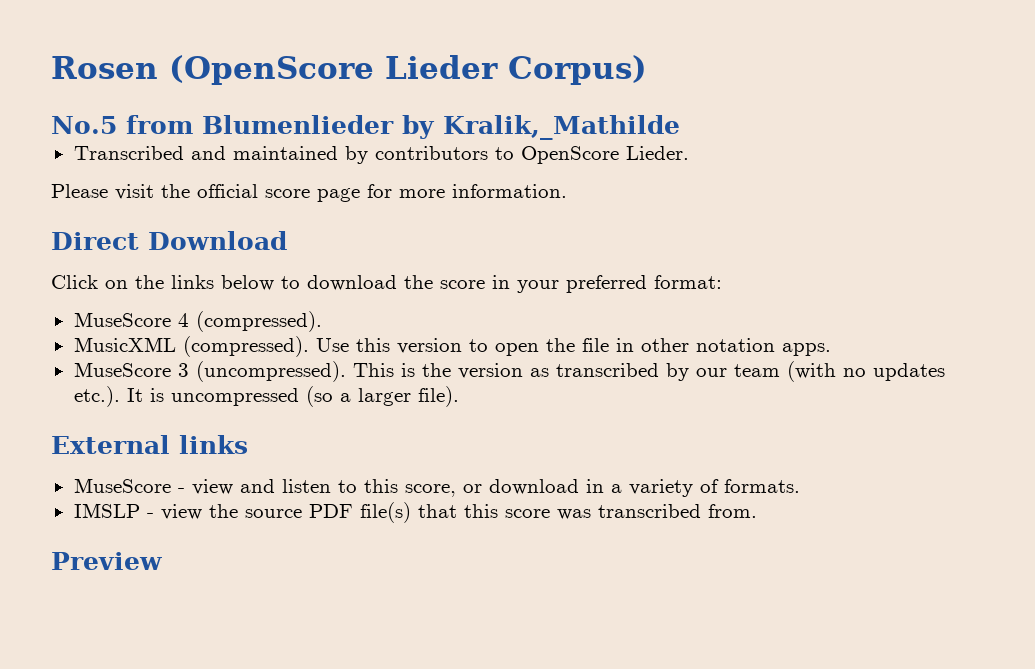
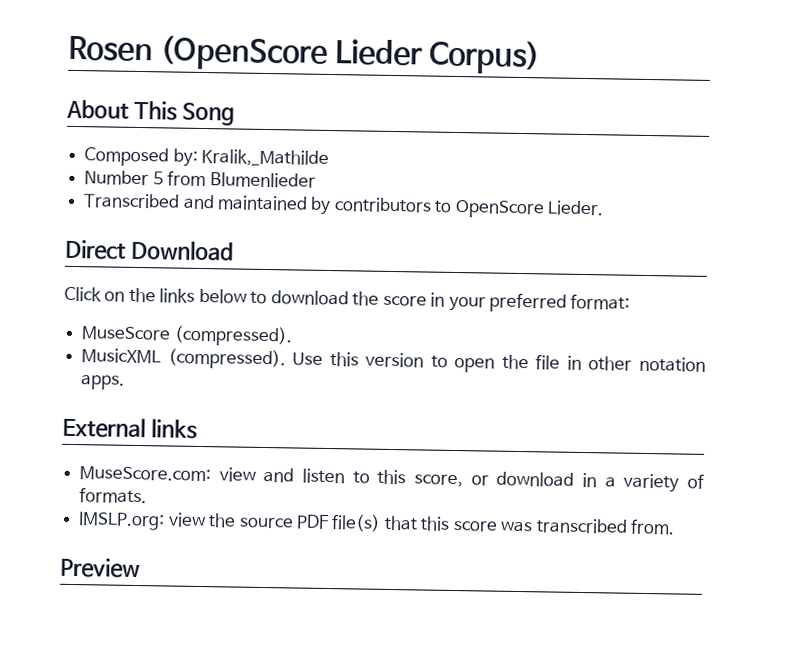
[51,116,117,134] No.5 -> [66,99,235,126] [84,147,330,167] [84,170,164,186] About This Song // Composed by: Kralik,_Mathilde // Number 5
[402,115,680,140] by Kralik,_Mathilde -> (316, 180) none
[51,184,567,202] // Please visit the official score page for more information. -> (605, 208) none
[177,313,189,327] 4 -> (172, 333) none
[73,361,945,382] [73,386,459,407] // MuseScore 3 (uncompressed). This is the version as transcribed by our team (with no updates etc.). It is uncompressed (so a larger file). -> (126, 382) none
[73,478,185,493] MuseScore - -> [79,466,212,482] MuseScore.com:
[73,503,154,518] IMSLP - -> [78,511,166,531] IMSLP.org:

